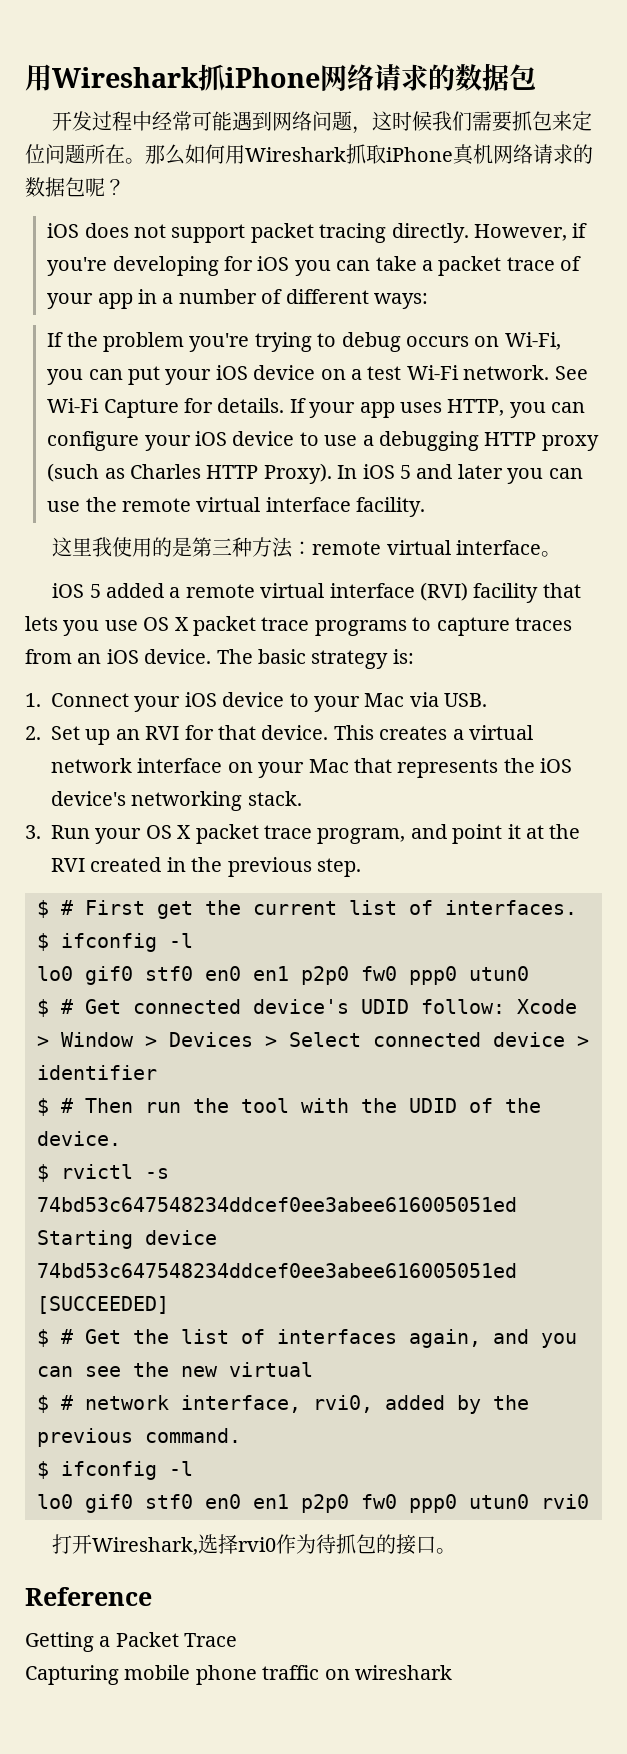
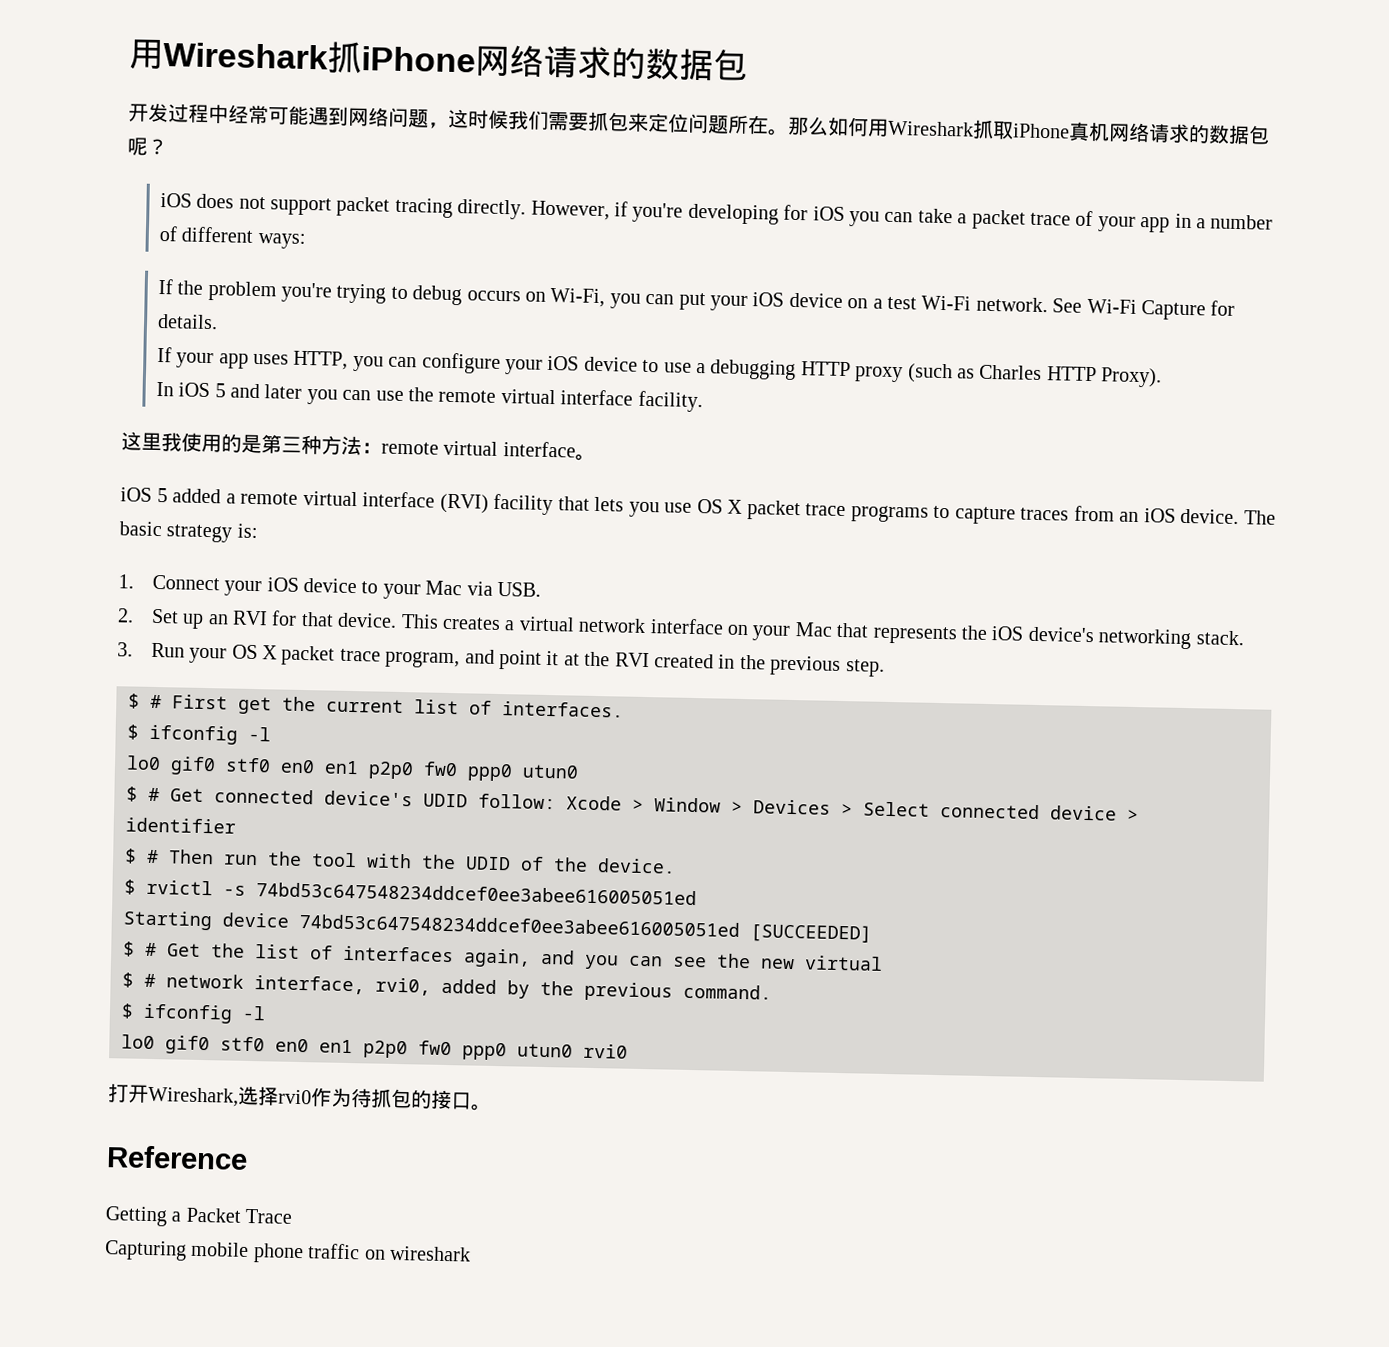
(285, 405) none -> (218, 321) //
(332, 473) none -> (1163, 377) //

